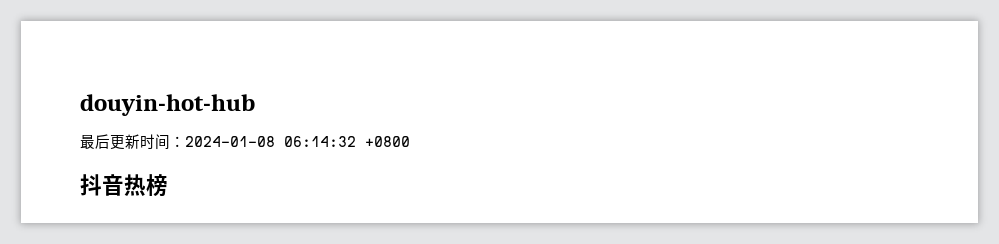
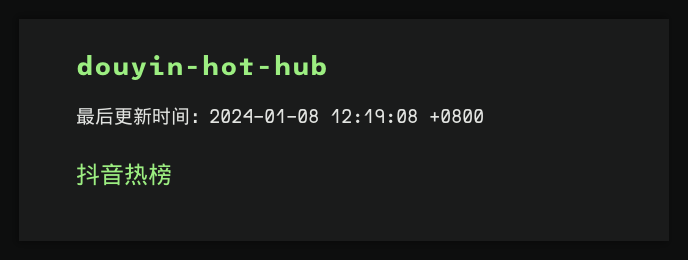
[284,136,356,147] 06:14:32 -> [330,109,418,123] 12:19:08

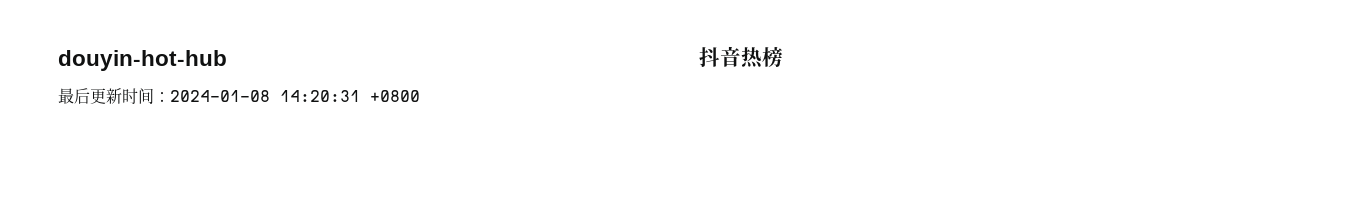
[330,109,418,123] 12:19:08 -> [280,90,360,102] 14:20:31

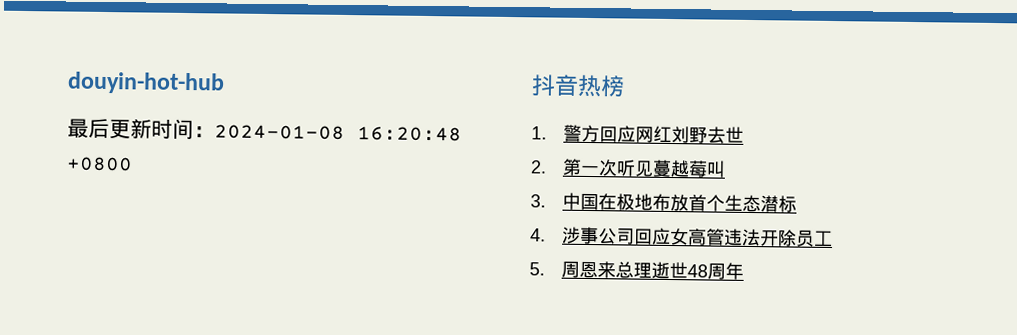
[280,90,360,102] 14:20:31 -> [357,126,462,142] 16:20:48
(783, 57) none -> [531,124,745,144] [530,158,727,178] [530,192,798,213] [530,226,834,248] [529,260,745,280] // 1.警方回应网红刘野去世 // 2.第一次听见蔓越莓叫 // 3.中国在极地布放首个生态潜标 // 4.涉事公司回应女高管违法开除员工 // 5.周恩来总理逝世48周年

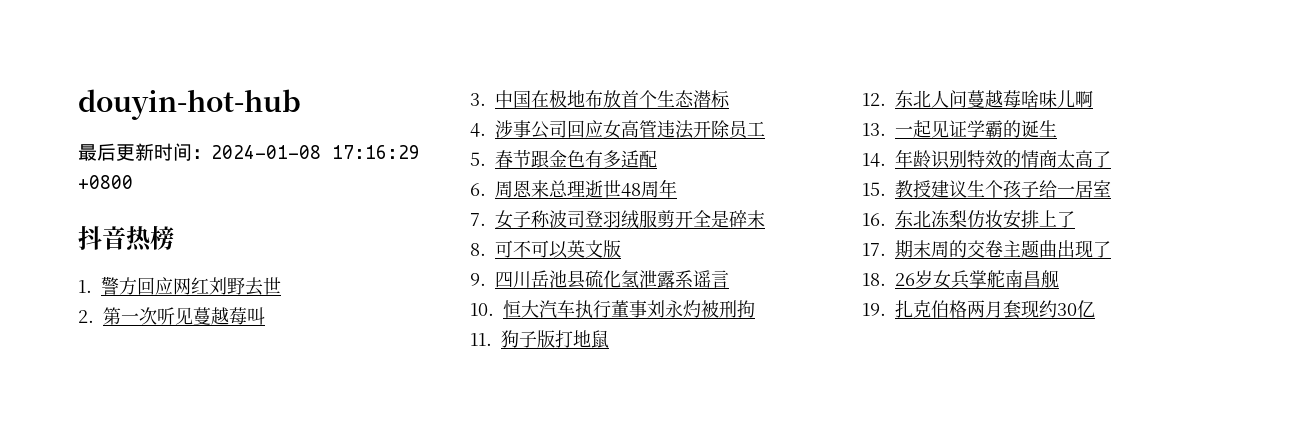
[357,126,462,142] 16:20:48 -> [332,145,420,159] 17:16:29
(545, 269) none -> [495,150,657,168] [470,183,486,196] 春节跟金色有多适配 // 6.
(745, 271) none -> [470,210,765,229] [470,240,621,259] [470,270,729,289] [470,300,755,318] [470,330,609,348] [862,90,1093,108] [862,120,1057,138] [862,149,1111,169] [862,180,1111,199] [862,209,1075,229] [862,240,1111,258] [862,269,1059,289] [862,300,1095,319] // 7.女子称波司登羽绒服剪开全是碎末 // 8.可不可以英文版 // 9.四川岳池县硫化氢泄露系谣言 // 10.恒大汽车执行董事刘永灼被刑拘 // 11.狗子版打地鼠 // 12.东北人问蔓越莓啥味儿啊 // 13.一起见证学霸的诞生 // 14.年龄识别特效的情商太高了 // 15.教授建议生个孩子给一居室 // 16.东北冻梨仿妆安排上了 // 17.期末周的交卷主题曲出现了 // 18. 26岁女兵掌舵南昌舰 // 19.扎克伯格两月套现约30亿

